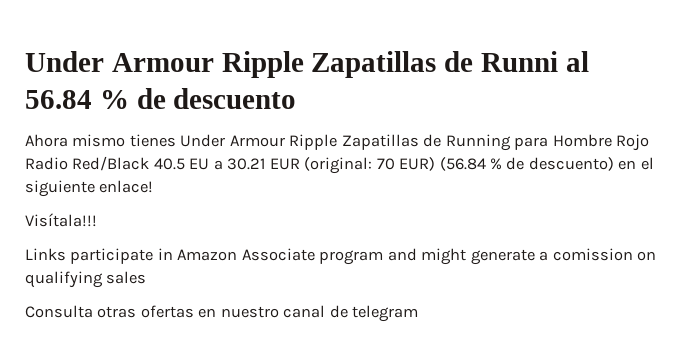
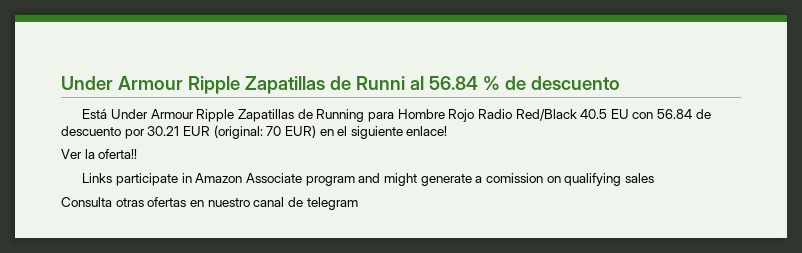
[25,134,176,147] Ahora mismo tienes -> [82,109,108,119] Está
[213,160,223,170] a -> [632,109,711,119] [61,126,145,139] con 56.84 de descuento por
[439,157,614,171] (56.84 % de descuento) -> (316, 131) none
[25,213,97,227] Visítala!!! -> [61,149,138,159] Ver la oferta!!

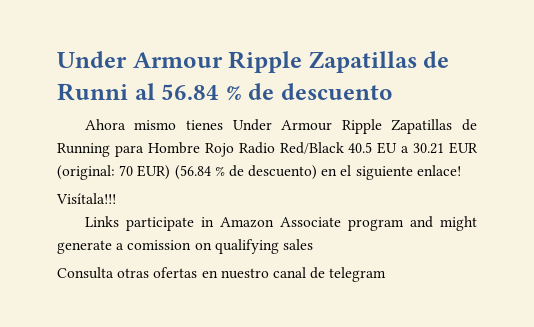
[82,109,108,119] Está -> [84,119,224,130] Ahora mismo tienes
[632,109,711,119] [61,126,145,139] con 56.84 de descuento por -> [401,146,410,153] a
(316, 131) none -> [174,165,318,180] (56.84 % de descuento)
[61,149,138,159] Ver la oferta!! -> [56,193,116,204] Visítala!!!

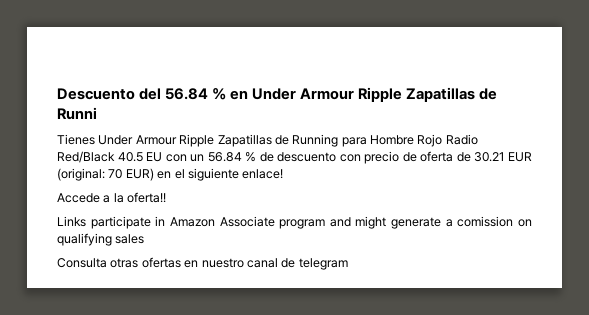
(57, 59) none -> [57,88,249,100] Descuento del 56.84 % en
[134,83,394,100] [84,119,224,130] al 56.84 % de descuento // Ahora mismo tienes -> [57,134,95,145] // Tienes
[401,146,410,153] a -> [165,151,471,164] con un 56.84 % de descuento con precio de oferta de
[174,165,318,180] (56.84 % de descuento) -> (154, 174) none
[56,193,116,204] Visítala!!! -> [57,192,167,203] Accede a la oferta!!

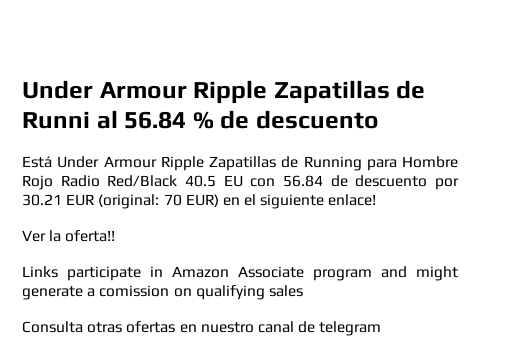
[57,88,249,100] Descuento del 56.84 % en -> (22, 89) none
[57,134,95,145] // Tienes -> [96,110,380,129] [22,156,52,168] al 56.84 % de descuento // Está
[190,151,471,164] un 56.84 % de descuento con precio de oferta de -> [282,175,459,190] 56.84 de descuento por
[57,193,111,203] Accede a -> [22,230,46,242] Ver

